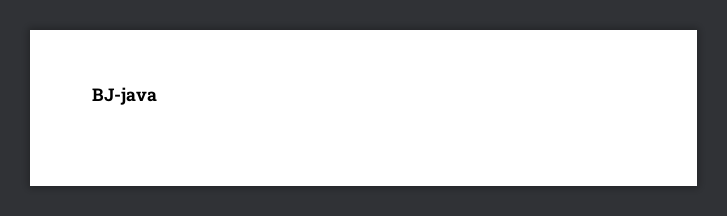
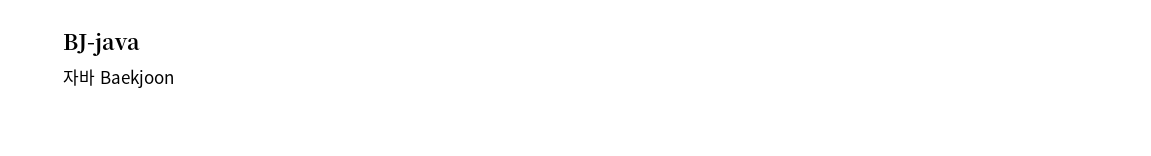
(157, 96) none -> [63,69,174,88] // 자바 Baekjoon

